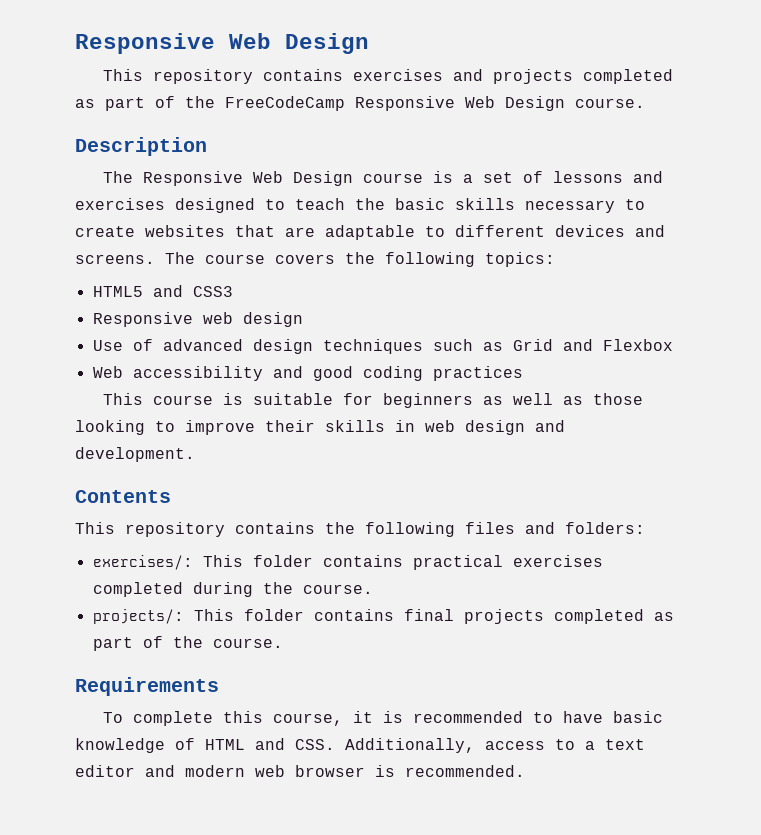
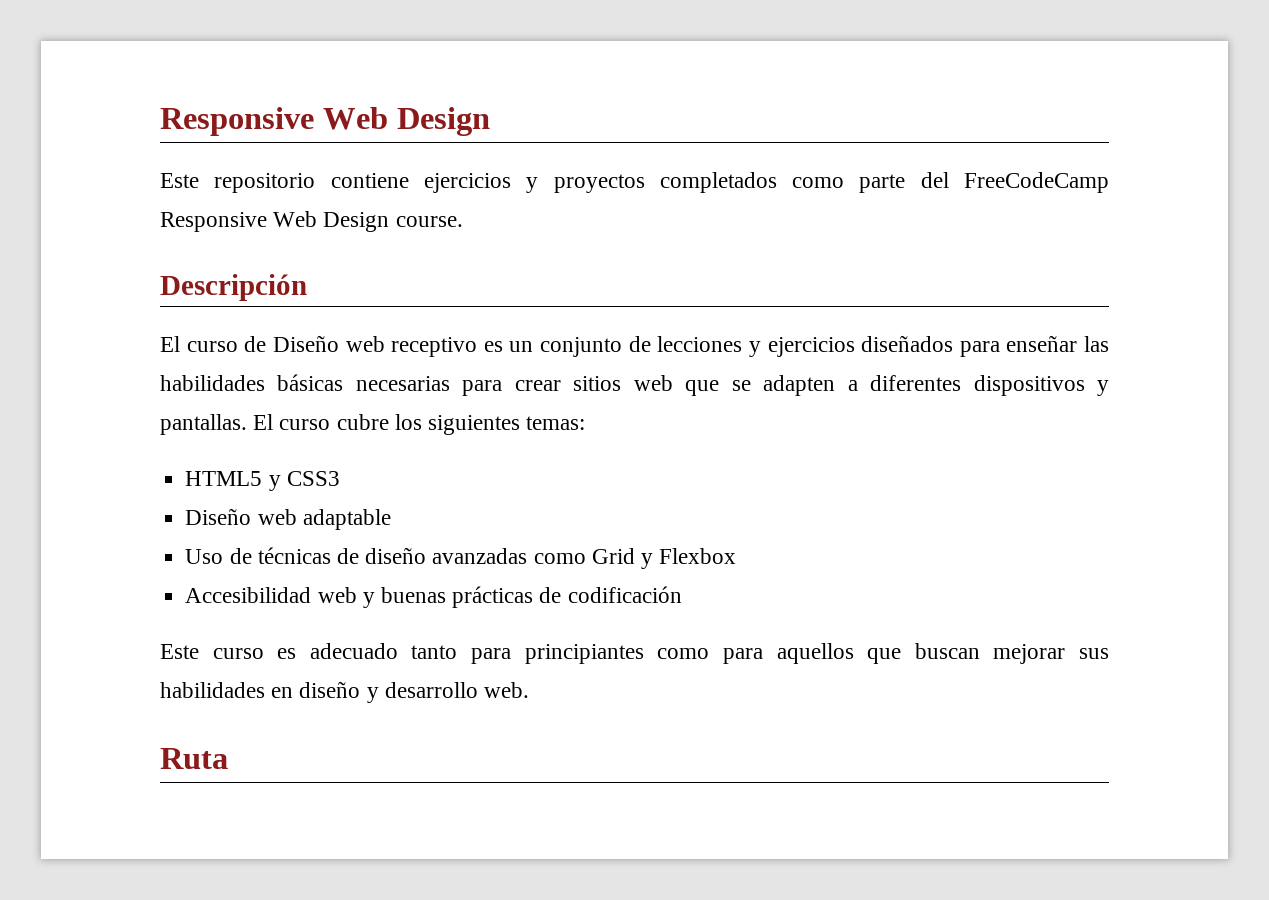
[102,69,673,84] [75,96,215,111] This repository contains exercises and projects completed as part of the -> [160,172,949,193] Este repositorio contiene ejercicios y proyectos completados como parte del
[75,137,207,156] [102,171,663,186] [75,198,645,213] [75,225,665,240] [75,252,555,267] Description // The Responsive Web Design course is a set of lessons and exercises designed to teach the basic skills necessary to create websites that are adaptable to different devices and screens. The course covers the following topics: -> [160,274,307,301] [160,335,1109,357] [160,374,1109,396] [160,414,586,435] Descripción // El curso de Diseño web receptivo es un conjunto de lecciones y ejercicios diseñados para enseñar las habilidades básicas necesarias para crear sitios web que se adapten a diferentes dispositivos y pantallas. El curso cubre los siguientes temas:
[152,285,183,297] and -> [268,475,281,491] y
[92,312,303,327] [92,339,673,354] [92,366,523,381] [102,393,643,408] [75,420,565,435] [75,447,195,462] [75,490,171,503] [75,522,645,537] [92,555,603,570] [92,582,373,597] [92,609,674,624] [92,636,283,651] [75,677,219,696] [102,711,663,726] [75,738,645,753] [75,765,525,777] Responsive web design // Use of advanced design techniques such as Grid and Flexbox // Web accessibility and good coding practices // This course is suitable for beginners as well as those looking to improve their skills in web design and development. // Contents // This repository contains the following files and folders: // exercises/: This folder contains practical exercises completed during the course. // projects/: This folder contains final projects completed as part of the course. // Requirements // To complete this course, it is recommended to have basic knowledge of HTML and CSS. Additionally, access to a text editor and modern web browser is recommended. -> [185,508,391,530] [185,547,737,569] [185,586,682,608] [160,643,1110,664] [160,681,530,703] [160,748,228,769] Diseño web adaptable // Uso de técnicas de diseño avanzadas como Grid y Flexbox // Accesibilidad web y buenas prácticas de codificación // Este curso es adecuado tanto para principiantes como para aquellos que buscan mejorar sus habilidades en diseño y desarrollo web. // Ruta

